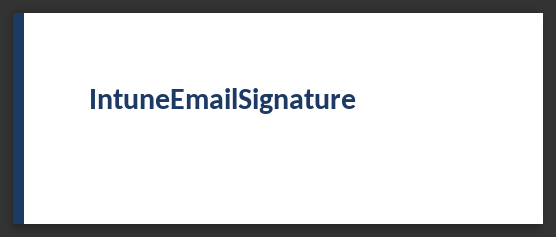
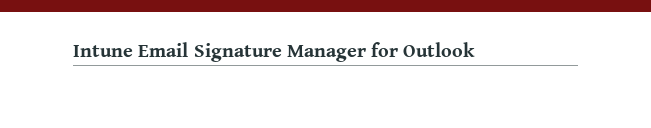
[89,88,356,114] IntuneEmailSignature -> [73,42,476,62] Intune Email Signature Manager for Outlook

